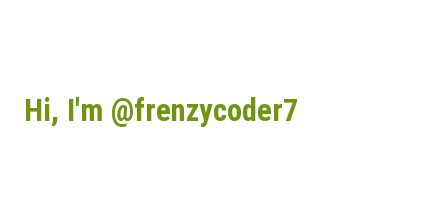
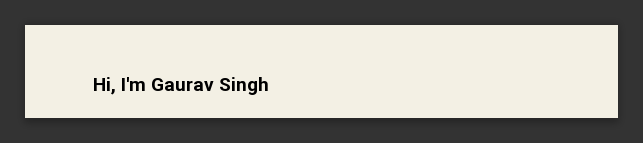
[111,97,299,127] @frenzycoder7 -> [151,77,270,95] Gaurav Singh

